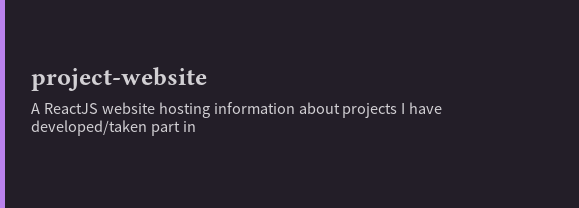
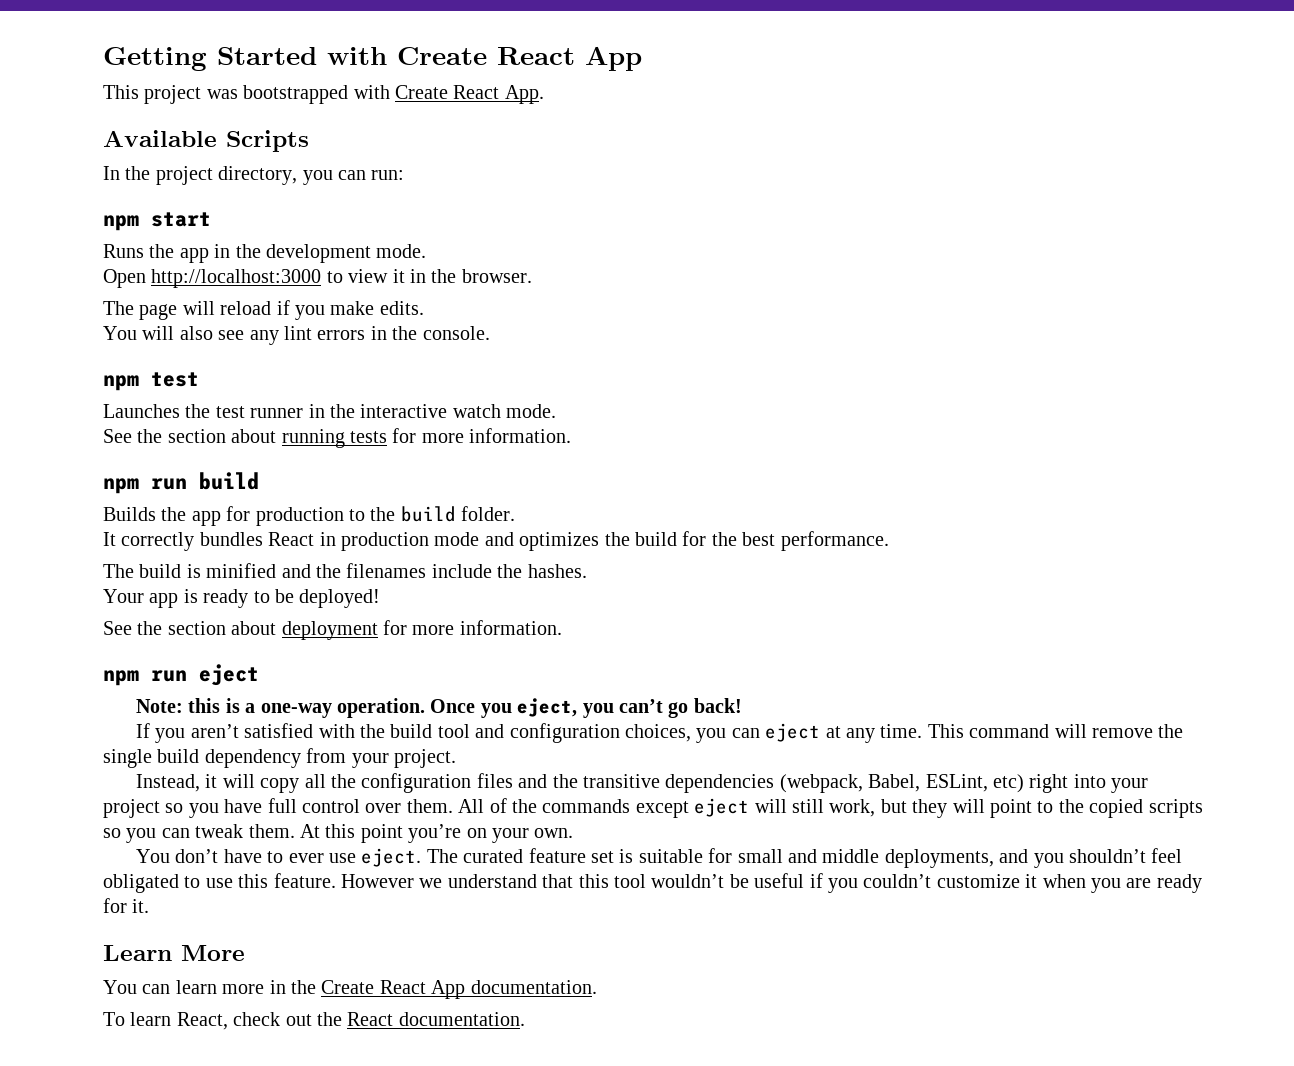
[31,67,207,91] [31,102,443,118] [31,120,196,136] project-website // A ReactJS website hosting information about projects I have developed/taken part in -> [103,46,642,71] [103,85,544,104] [103,130,309,152] [103,166,405,185] [103,212,211,231] [103,244,427,263] [103,269,532,288] [103,300,424,320] [103,326,490,345] [103,372,199,391] [103,404,557,418] [103,428,572,448] [103,472,259,494] [103,506,516,526] [103,531,889,551] [103,563,587,578] [103,589,381,608] [103,620,562,640] [103,664,259,686] [135,698,742,718] [135,723,1184,743] [103,748,456,768] [135,773,1149,793] [103,798,1203,818] [103,824,574,843] [135,848,1183,868] [103,873,1202,893] [103,898,150,913] [103,945,245,961] [103,980,597,999] [103,1012,525,1030] Getting Started with Create React App // This project was bootstrapped with Create React App. // Available Scripts // In the project directory, you can run: // npm start // Runs the app in the development mode. // Open http://localhost:3000 to view it in the browser. // The page will reload if you make edits. // You will also see any lint errors in the console. // npm test // Launches the test runner in the interactive watch mode. // See the section about running tests for more information. // npm run build // Builds the app for production to the build folder. // It correctly bundles React in production mode and optimizes the build for the best performance. // The build is minified and the filenames include the hashes. // Your app is ready to be deployed! // See the section about deployment for more information. // npm run eject // Note: this is a one-way operation. Once you eject, you can’t go back! // If you aren’t satisfied with the build tool and configuration choices, you can eject at any time. This command will remove the single build dependency from your project. // Instead, it will copy all the configuration files and the transitive dependencies (webpack, Babel, ESLint, etc) right into your project so you have full control over them. All of the commands except eject will still work, but they will point to the copied scripts so you can tweak them. At this point you’re on your own. // You don’t have to ever use eject. The curated feature set is suitable for small and middle deployments, and you shouldn’t feel obligated to use this feature. However we understand that this tool wouldn’t be useful if you couldn’t customize it when you are ready for it. // Learn More // You can learn more in the Create React App documentation. // To learn React, check out the React documentation.

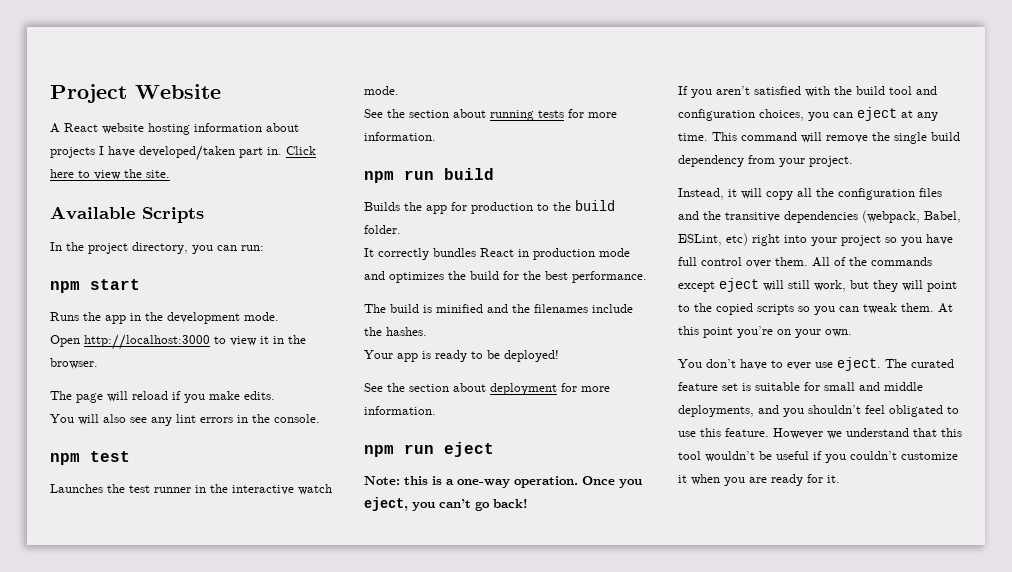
[103,46,642,71] [103,85,544,104] Getting Started with Create React App // This project was bootstrapped with Create React App. -> [50,84,221,103] [50,123,299,135] [50,145,316,161] [50,169,170,180] Project Website // A React website hosting information about projects I have developed/taken part in. Click here to view the site.
[103,945,245,961] [103,980,597,999] [103,1012,525,1030] // Learn More // You can learn more in the Create React App documentation. // To learn React, check out the React documentation. -> (840, 479) none

